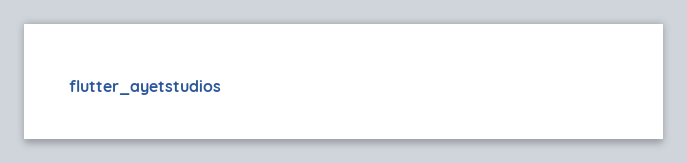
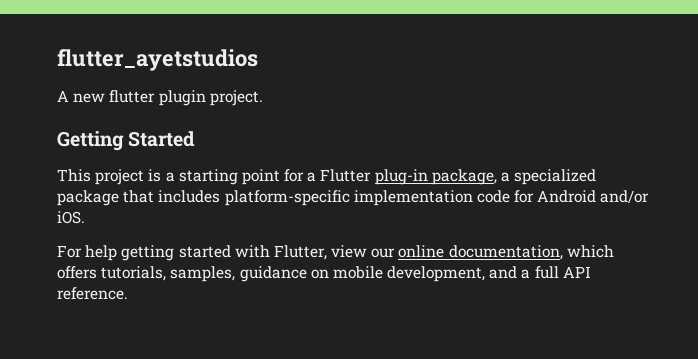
(221, 87) none -> [57,90,263,106] [57,131,196,151] [57,169,597,185] [57,190,650,206] [57,211,85,224] [57,245,614,261] [57,266,591,282] [57,287,128,300] // A new flutter plugin project. // Getting Started // This project is a starting point for a Flutter plug-in package, a specialized package that includes platform-specific implementation code for Android and/or iOS. // For help getting started with Flutter, view our online documentation, which offers tutorials, samples, guidance on mobile development, and a full API reference.

